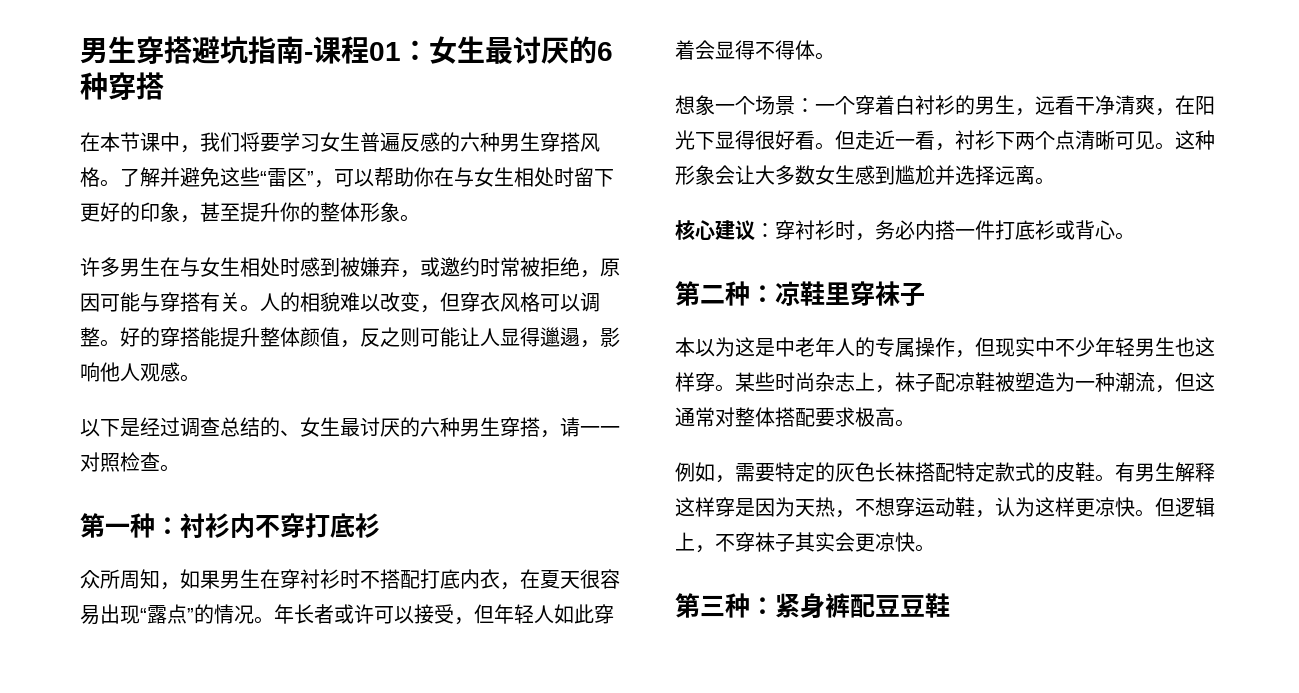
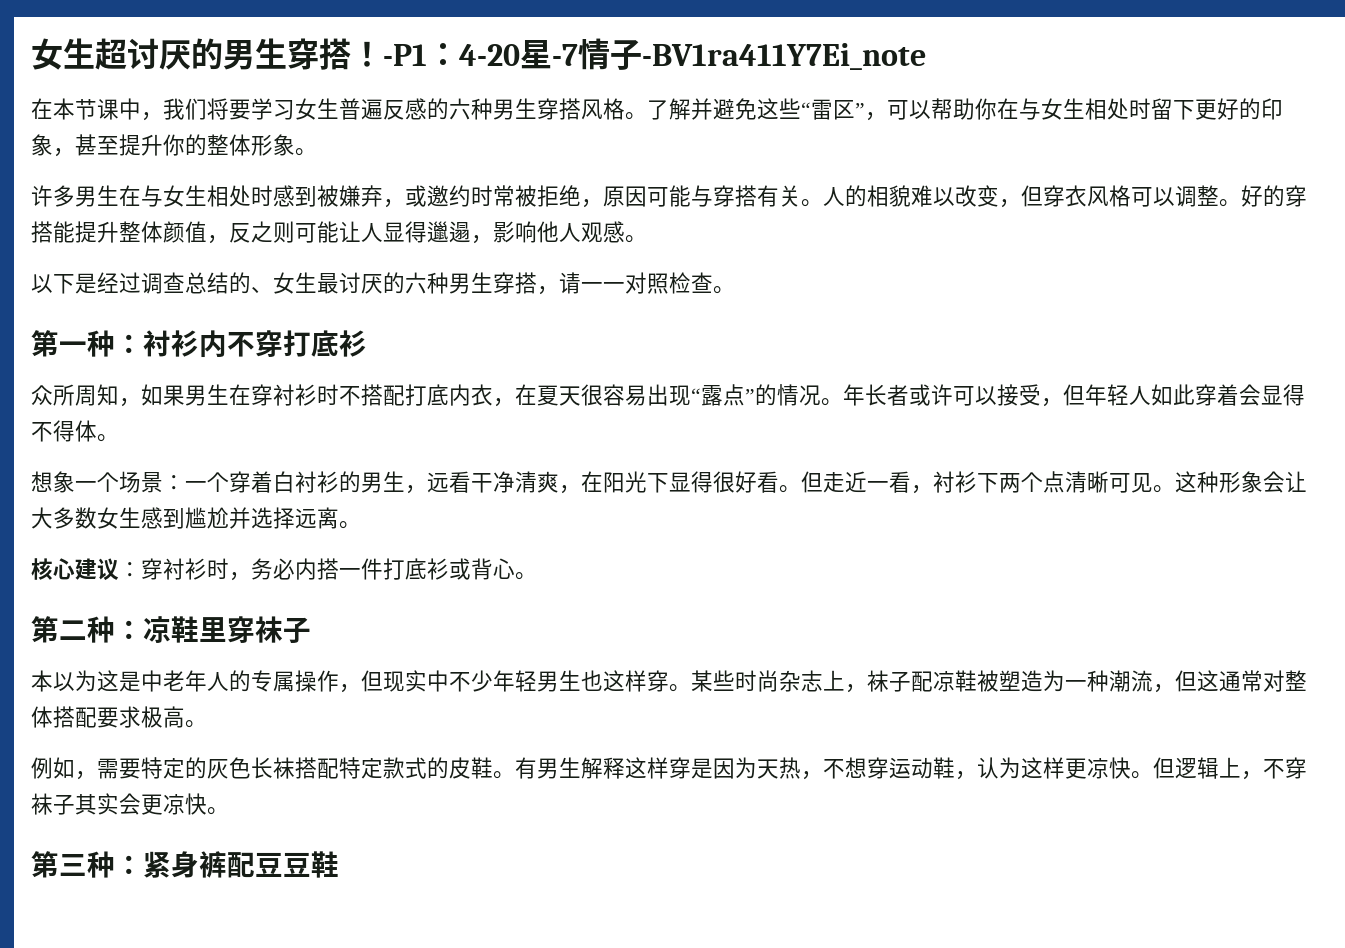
[80,36,613,64] [80,72,164,100] 男生穿搭避坑指南-课程01：女生最讨厌的6种穿搭 -> [31,38,926,70] 女生超讨厌的男生穿搭！-P1：4-20星-7情子-BV1ra411Y7Ei_note

